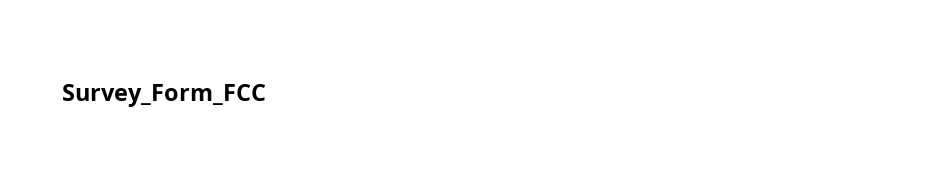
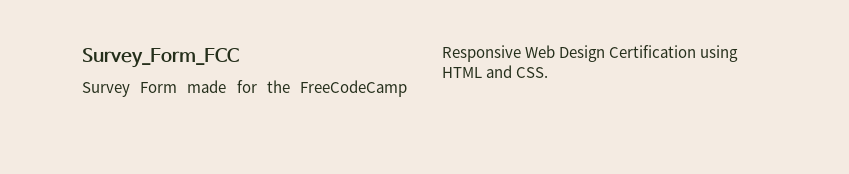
(266, 95) none -> [82,80,407,97] [442,45,739,62] [442,65,549,78] // Survey Form made for the FreeCodeCamp Responsive Web Design Certification using HTML and CSS.

